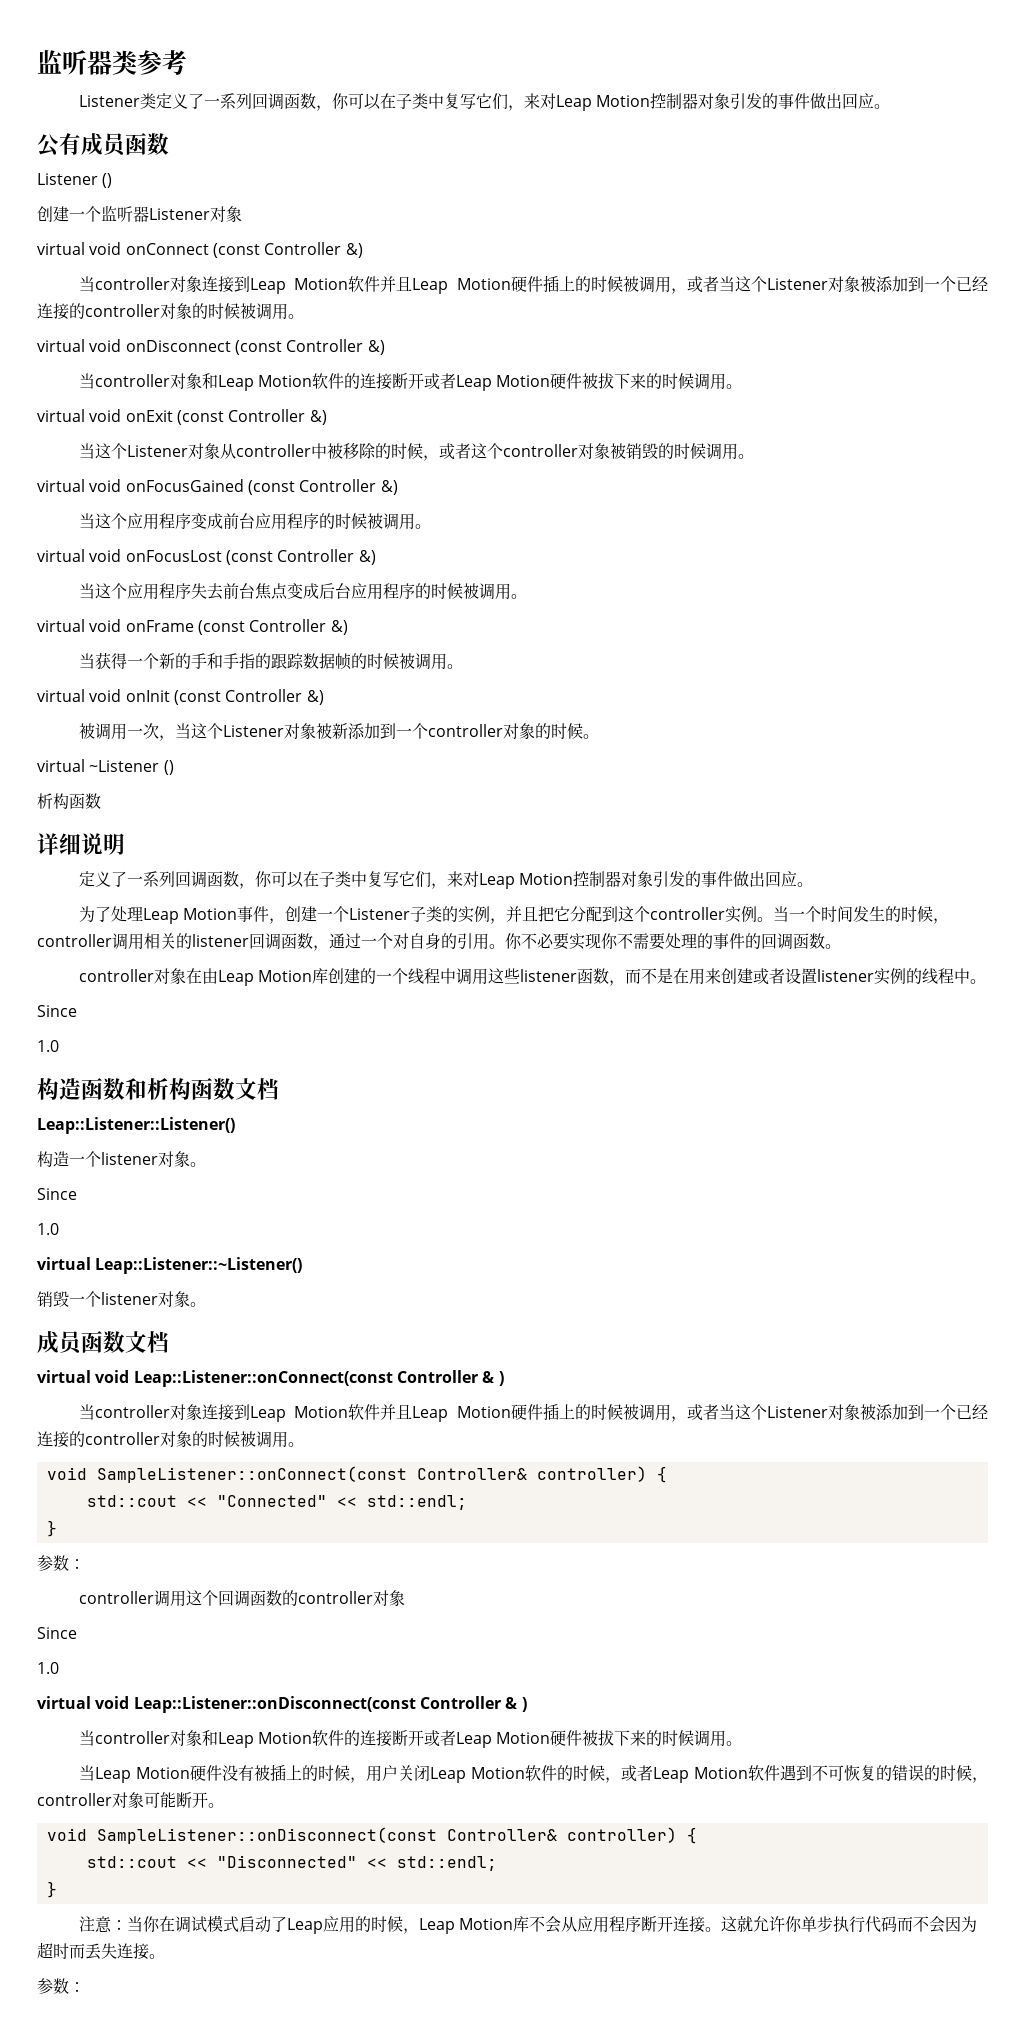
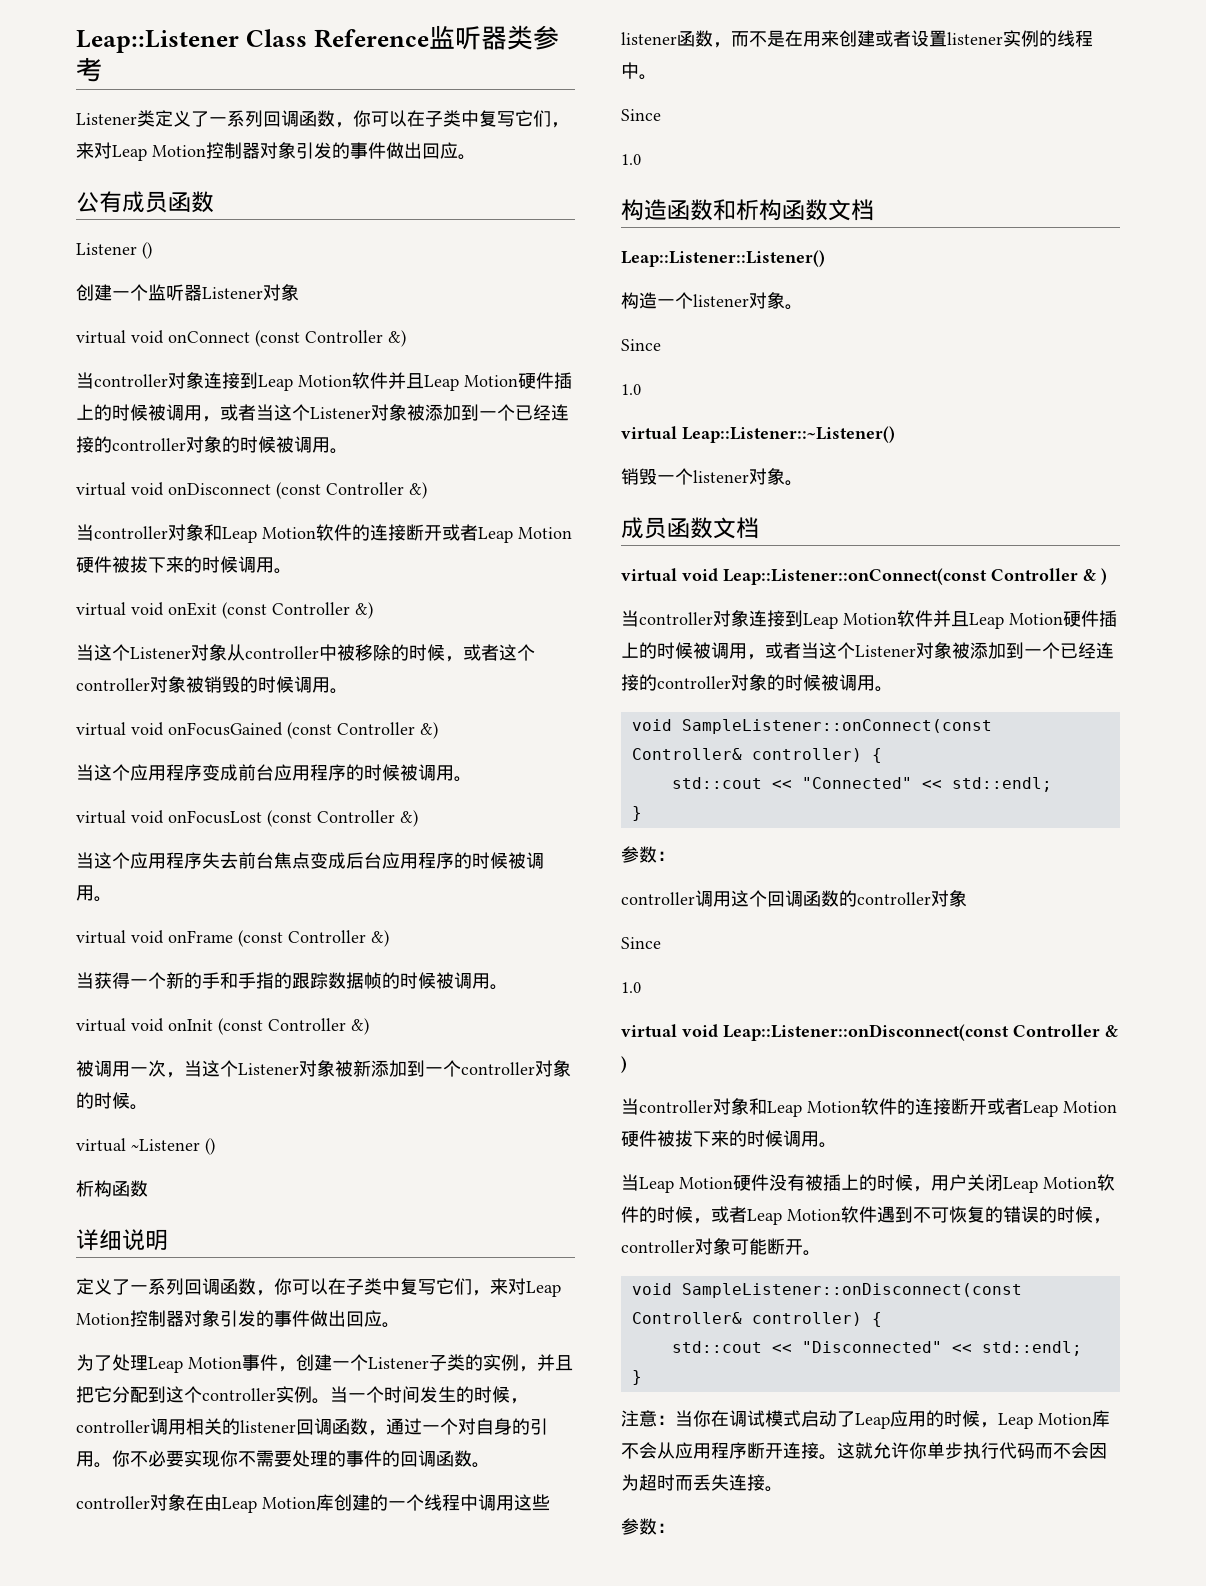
(37, 62) none -> [76,29,429,53] Leap::Listener Class Reference

